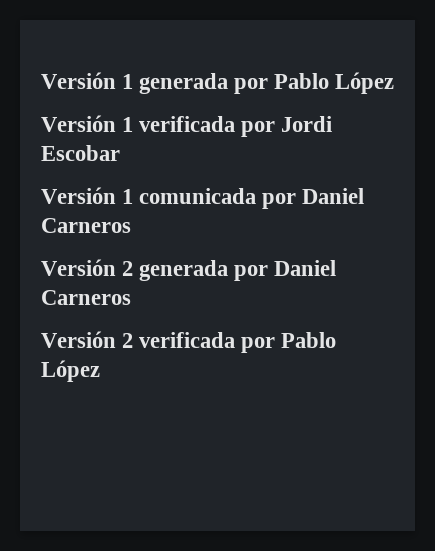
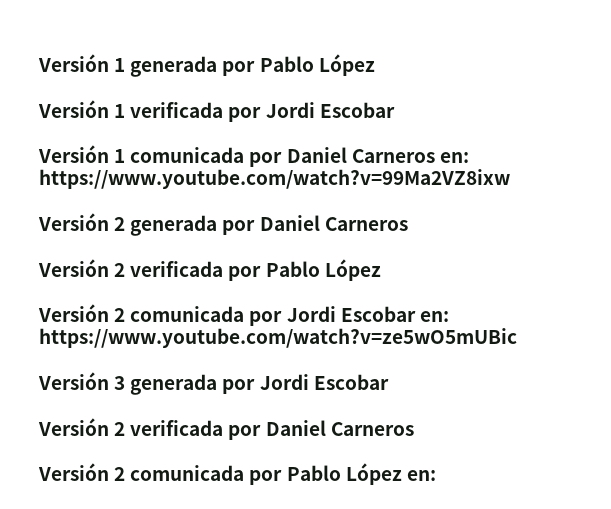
(131, 225) none -> [439,152,469,163] [39,169,510,189] en: https://www.youtube.com/watch?v=99Ma2VZ8ixw
(100, 371) none -> [38,304,449,326] [39,328,517,348] [38,372,389,395] [38,418,414,440] [38,463,436,485] // Versión 2 comunicada por Jordi Escobar en: https://www.youtube.com/watch?v=ze5wO5mUBic // Versión 3 generada por Jordi Escobar // Versión 2 verificada por Daniel Carneros // Versión 2 comunicada por Pablo López en:

